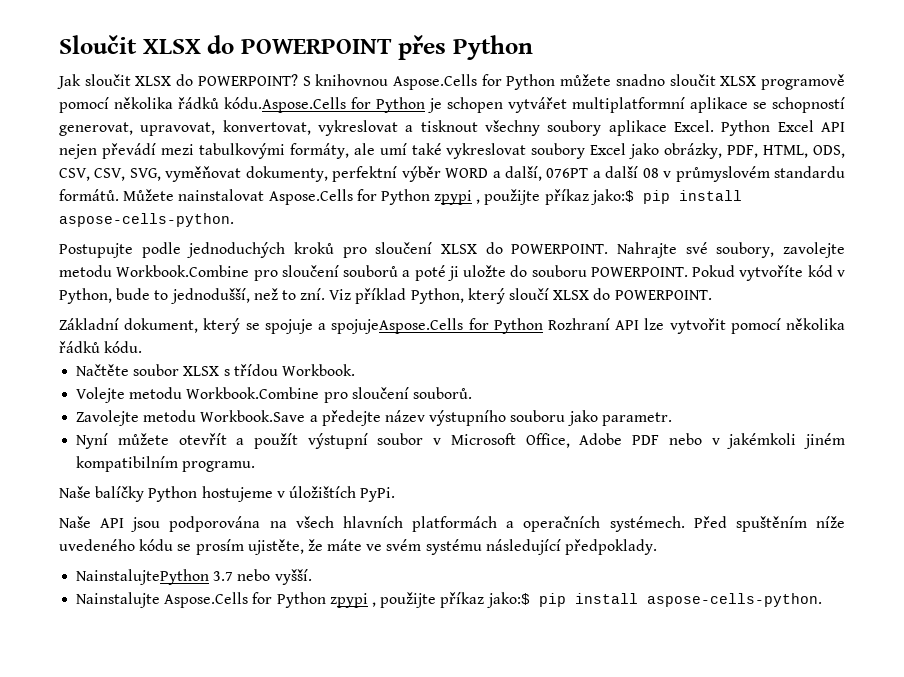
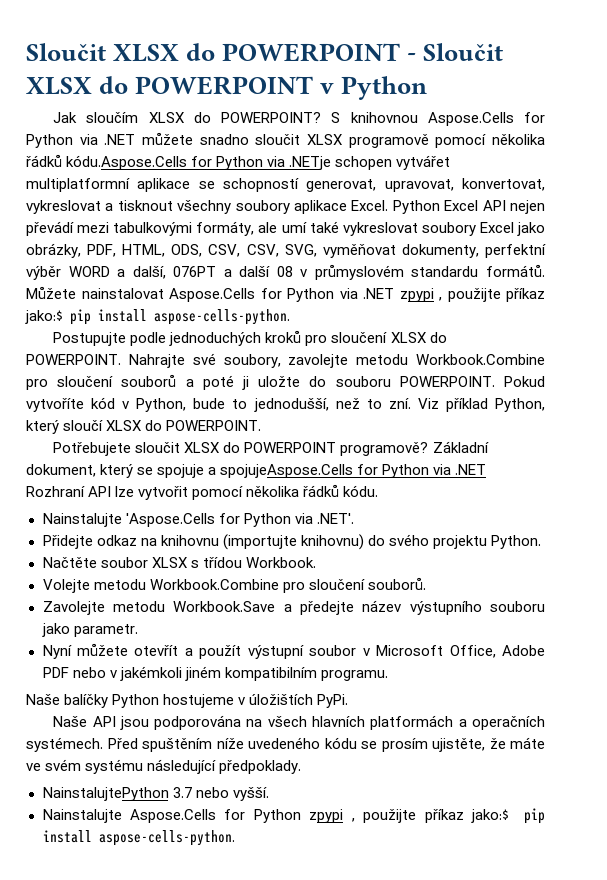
[59,35,447,60] Sloučit XLSX do POWERPOINT přes -> [26,43,504,62] [26,76,335,95] Sloučit XLSX do POWERPOINT - Sloučit XLSX do POWERPOINT v
[84,74,131,86] sloučit -> [86,112,139,123] sloučím
(556, 82) none -> [79,134,136,145] via .NET
[428,98,442,113] je -> [267,156,332,170] via .NETje
(430, 197) none -> [339,288,394,299] via .NET
(712, 295) none -> [53,442,429,456] Potřebujete sloučit XLSX do POWERPOINT programově?
(543, 326) none -> [433,464,487,475] via .NET
(143, 347) none -> [42,513,354,527] [42,534,541,550] // Nainstalujte 'Aspose.Cells for Python via .NET'. // Přidejte odkaz na knihovnu (importujte knihovnu) do svého projektu Python.

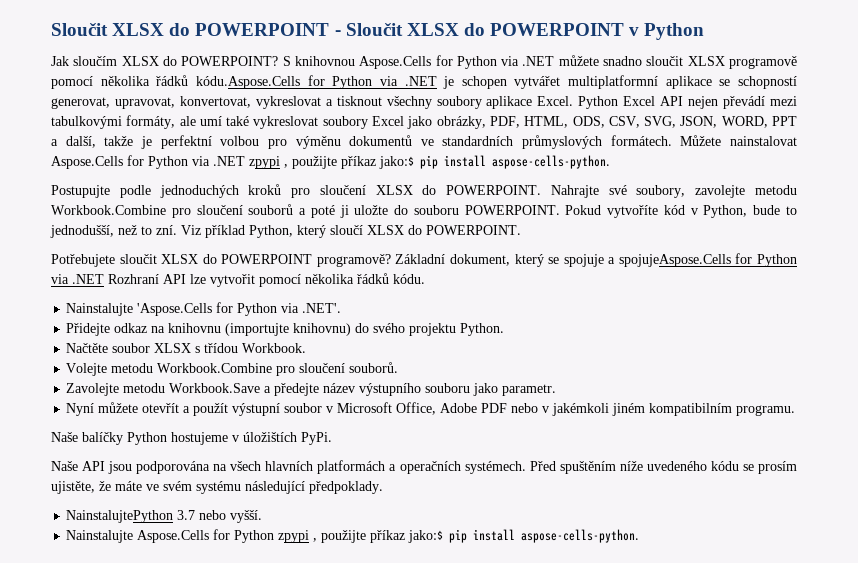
[289,156,332,170] .NETje -> [404,76,455,89] .NET je
[246,244,546,258] [26,264,546,280] CSV, SVG, vyměňovat dokumenty, perfektní výběr WORD a další, 076PT a další 08 v průmyslovém standardu formátů. -> [644,116,797,128] [51,135,672,149] SVG, JSON, WORD, PPT a další, takže je perfektní volbou pro výměnu dokumentů ve standardních průmyslových formátech.

